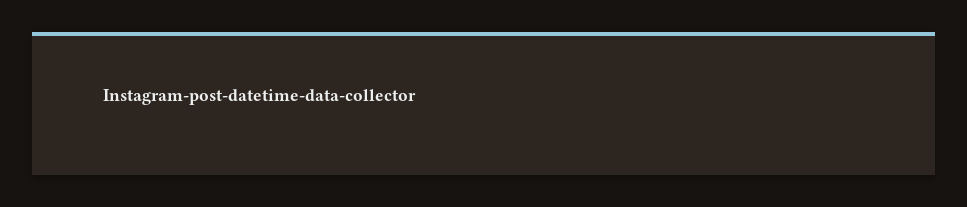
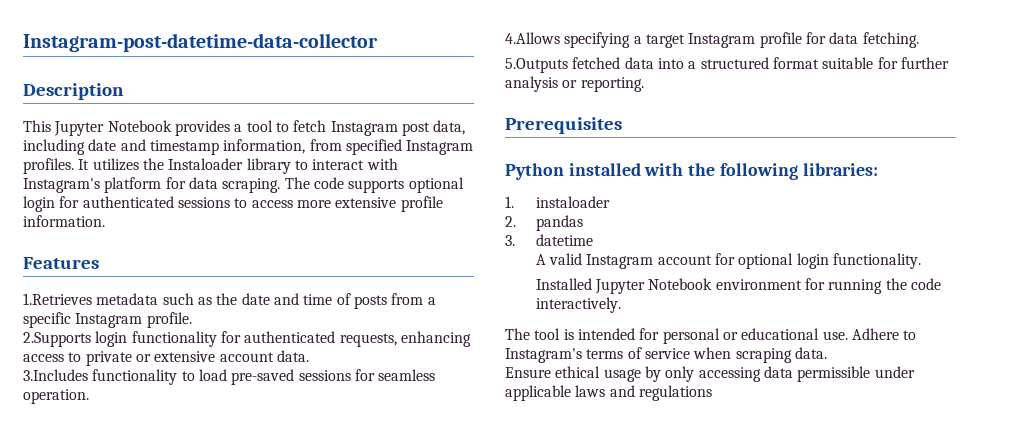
(416, 97) none -> [23,83,124,100] [23,120,466,136] [23,139,474,155] [23,158,398,174] [23,177,464,193] [23,196,443,212] [23,215,105,227] [23,257,99,269] [23,293,436,309] [23,312,192,328] [23,331,471,347] [23,350,309,366] [23,369,436,385] [23,389,89,404] [505,32,919,48] [505,57,949,73] [505,76,644,92] [505,117,622,134] [505,163,878,180] [505,196,610,208] [505,215,583,231] [505,234,593,246] [535,253,921,269] [535,278,941,294] [535,297,621,313] [505,328,917,344] [505,347,827,363] [505,366,915,382] [505,385,712,401] // Description // This Jupyter Notebook provides a tool to fetch Instagram post data, including date and timestamp information, from specified Instagram profiles. It utilizes the Instaloader library to interact with Instagram's platform for data scraping. The code supports optional login for authenticated sessions to access more extensive profile information. // Features // 1.Retrieves metadata such as the date and time of posts from a specific Instagram profile. // 2.Supports login functionality for authenticated requests, enhancing access to private or extensive account data. // 3.Includes functionality to load pre-saved sessions for seamless operation. // 4.Allows specifying a target Instagram profile for data fetching. // 5.Outputs fetched data into a structured format suitable for further analysis or reporting. // Prerequisites // Python installed with the following libraries: // 1. instaloader // 2. pandas // 3. datetime // A valid Instagram account for optional login functionality. // Installed Jupyter Notebook environment for running the code interactively. // The tool is intended for personal or educational use. Adhere to Instagram's terms of service when scraping data. // Ensure ethical usage by only accessing data permissible under applicable laws and regulations

